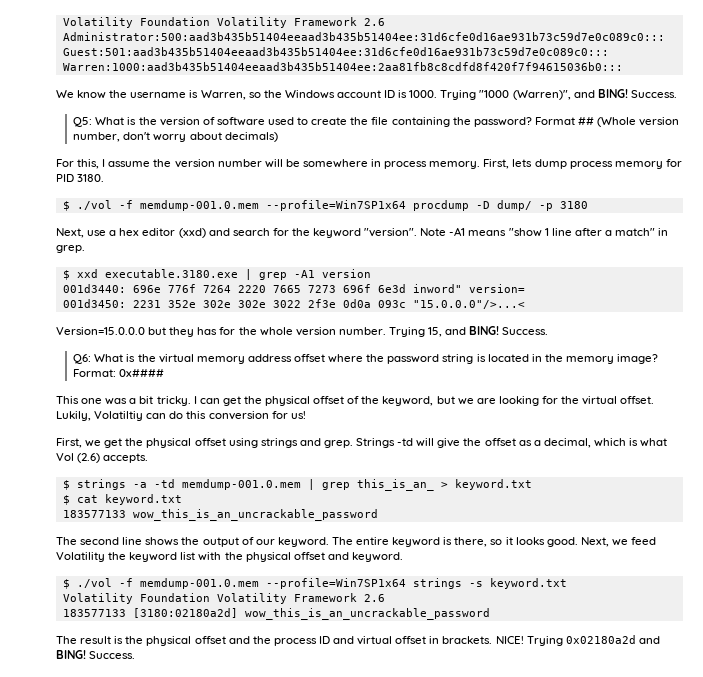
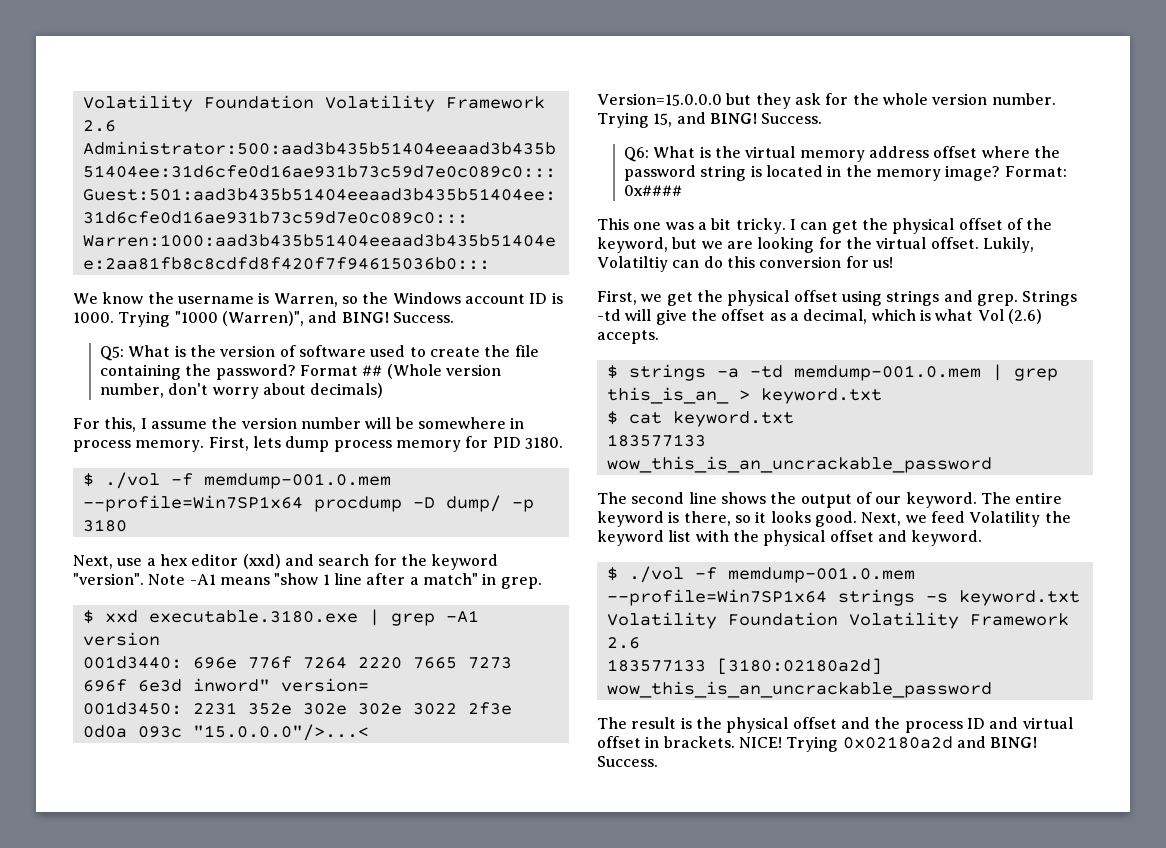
[197,327,218,335] has -> [794,93,821,105] ask

